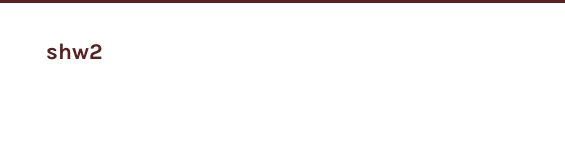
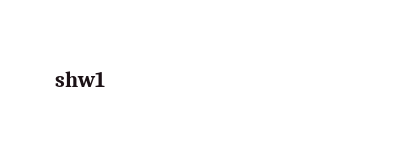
[46,43,103,60] shw2 -> [55,71,105,87] shw1

